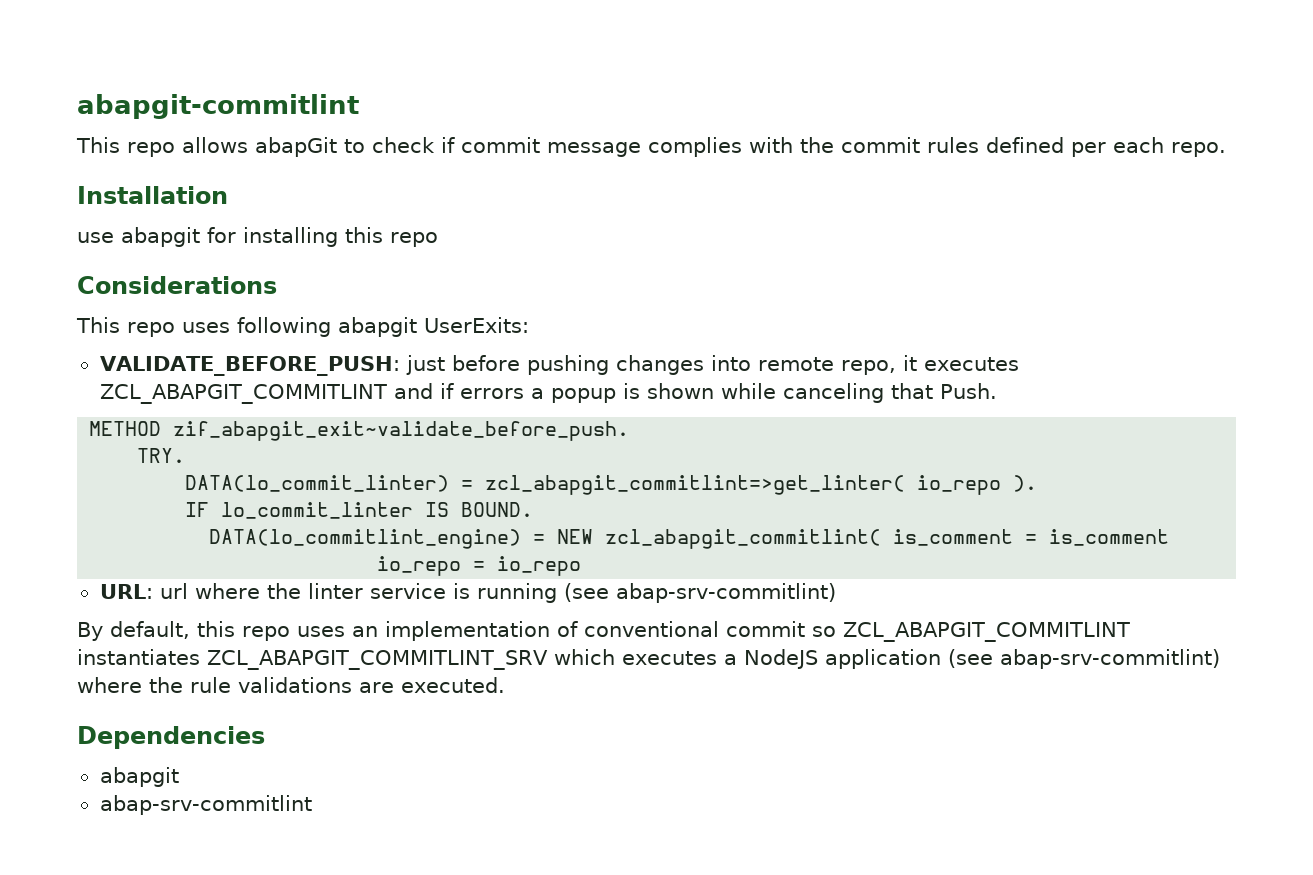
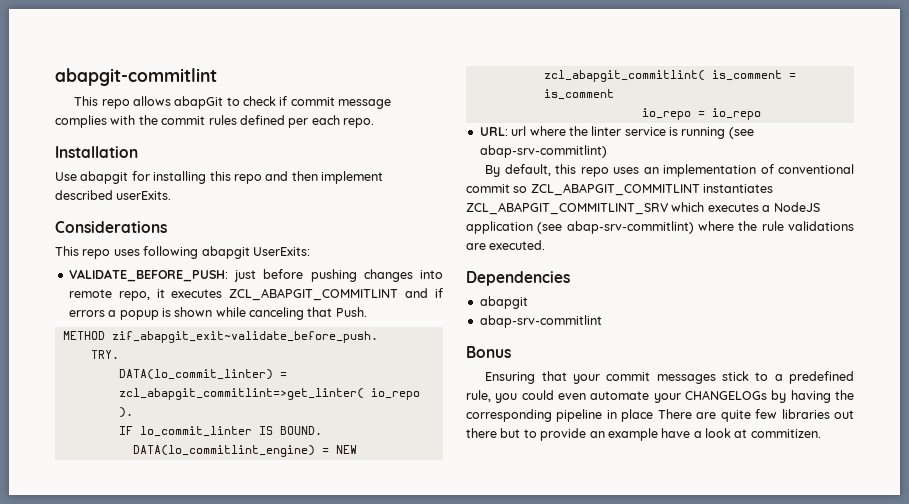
[77,232,114,243] use -> [55,172,77,181] Use
(438, 239) none -> [265,171,383,184] [55,190,172,200] and then implement described userExits.
(312, 805) none -> [466,346,511,358] [485,371,854,384] [466,390,854,403] [466,409,855,422] [466,428,821,441] // Bonus // Ensuring that your commit messages stick to a predefined rule, you could even automate your CHANGELOGs by having the corresponding pipeline in place There are quite few libraries out there but to provide an example have a look at commitizen.

